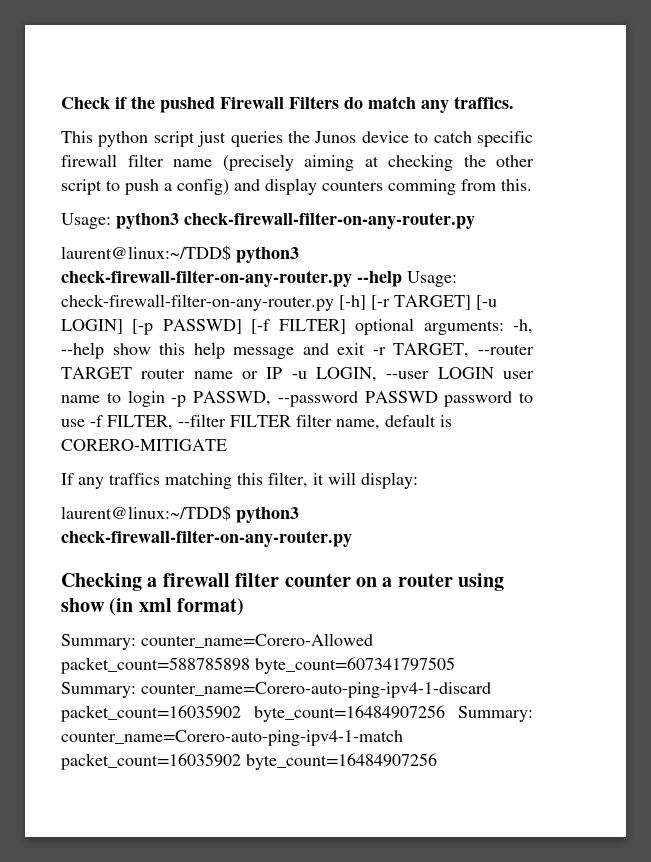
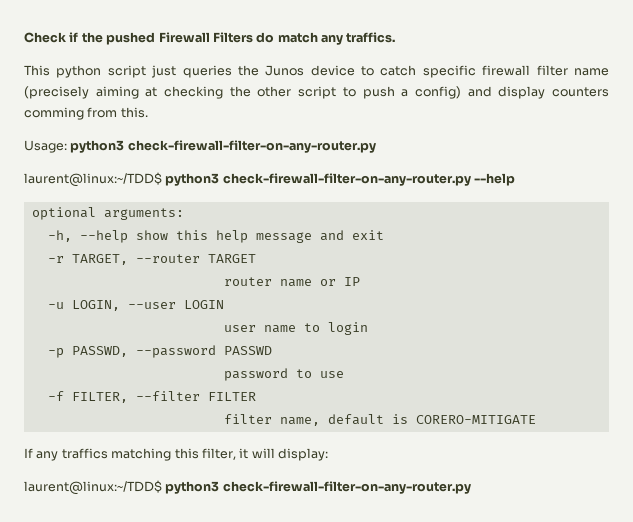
[407,271,457,287] [61,294,497,311] [61,319,346,335] Usage: check-firewall-filter-on-any-router.py [-h] [-r TARGET] [-u LOGIN] [-p PASSWD] [-f FILTER] -> (516, 179) //
(504, 327) none -> (184, 214) //
(366, 349) none -> (384, 235) //
(132, 373) none -> (256, 258) //
(283, 373) none -> (360, 281) //
(494, 373) none -> (224, 304) //
(165, 398) none -> (368, 328) //
(438, 397) none -> (272, 350) //
(85, 423) none -> (344, 374) //
(291, 421) none -> (256, 396) //
[61,573,505,591] [61,598,245,616] [61,633,373,650] [61,657,455,674] [61,682,491,698] [61,705,533,722] [61,730,403,746] [61,753,437,770] // Checking a firewall filter counter on a router using show (in xml format) // Summary: counter_name=Corero-Allowed packet_count=588785898 byte_count=607341797505 Summary: counter_name=Corero-auto-ping-ipv4-1-discard packet_count=16035902 byte_count=16484907256 Summary: counter_name=Corero-auto-ping-ipv4-1-match packet_count=16035902 byte_count=16484907256 -> (471, 487) none

